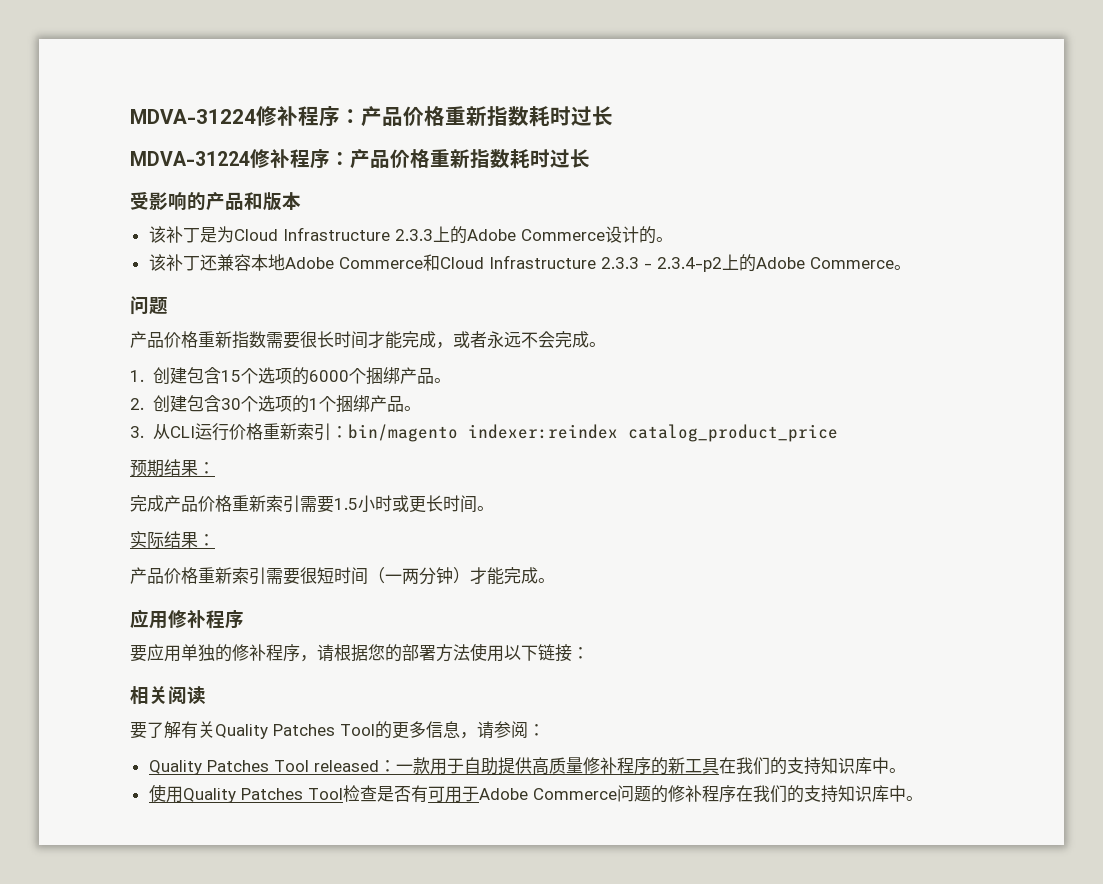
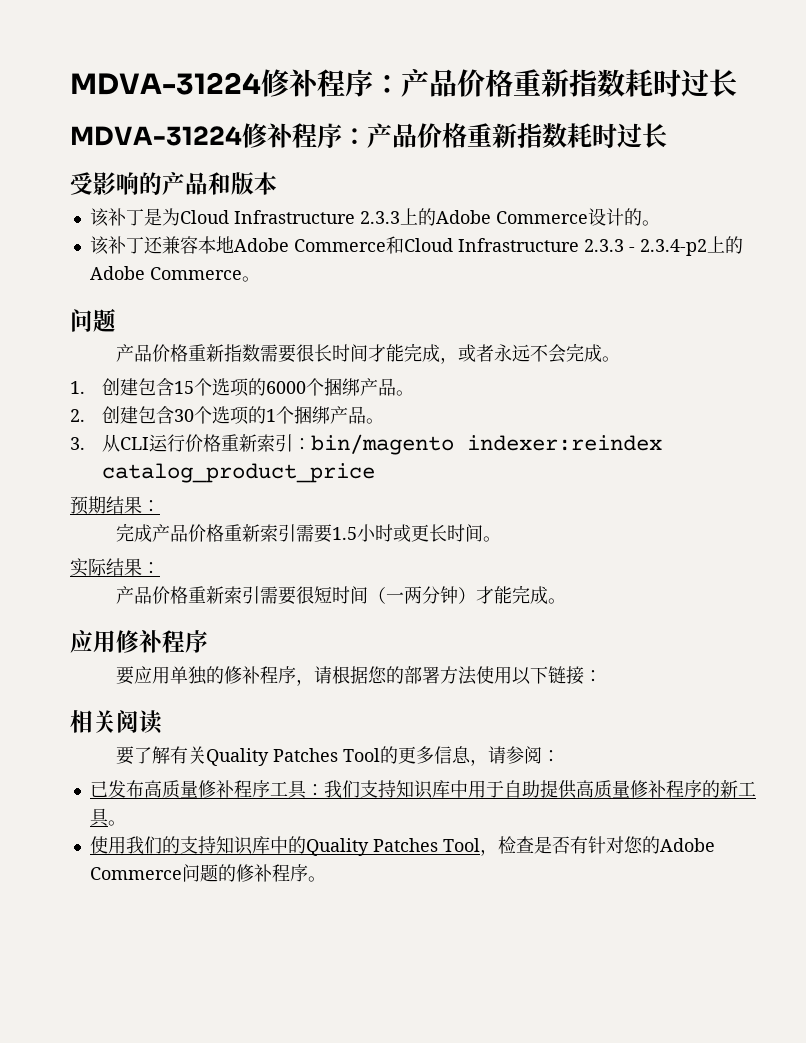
[148,757,430,775] Quality Patches Tool released：一款 -> [89,780,468,799] 已发布高质量修补程序工具：我们支持知识库中
[718,757,906,775] [148,784,343,803] 在我们的支持知识库中。 // 使用Quality Patches Tool -> [107,820,126,826] [89,836,498,856] 。 // 使用我们的支持知识库中的Quality Patches Tool，
[427,786,479,803] 可用于 -> [587,836,660,854] 针对您的
[735,785,906,803] 在我们的支持知识库中 -> (308, 873) none

